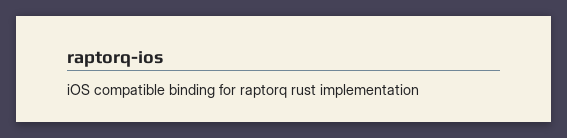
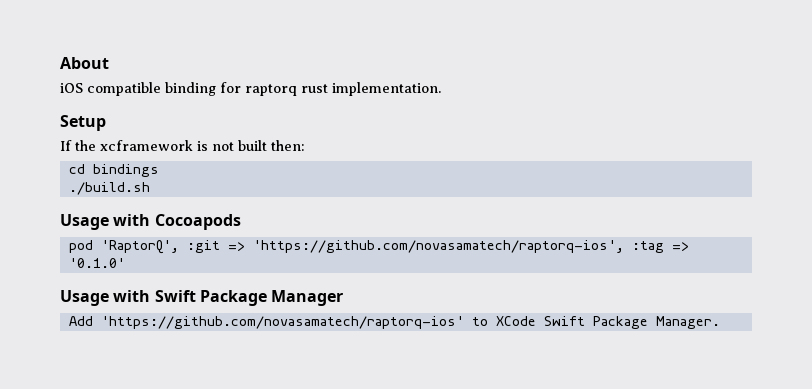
[67,51,163,67] raptorq-ios -> [60,57,109,69] About
[320,84,419,98] implementation -> [332,82,441,96] [60,115,106,131] [60,140,305,151] [68,164,159,177] [68,182,150,195] [60,214,241,230] [68,240,689,254] [68,258,125,268] [60,290,344,306] [68,316,720,329] implementation. // Setup // If the xcframework is not built then: // cd bindings // ./build.sh // Usage with Cocoapods // pod 'RaptorQ', :git => 'https://github.com/novasamatech/raptorq-ios', :tag => '0.1.0' // Usage with Swift Package Manager // Add 'https://github.com/novasamatech/raptorq-ios' to XCode Swift Package Manager.

